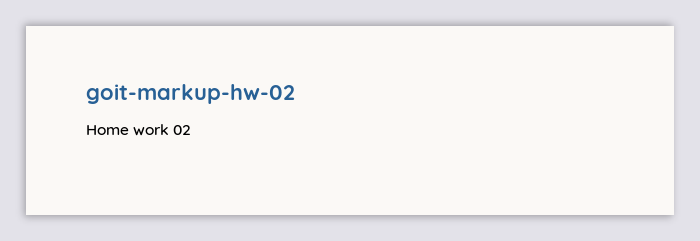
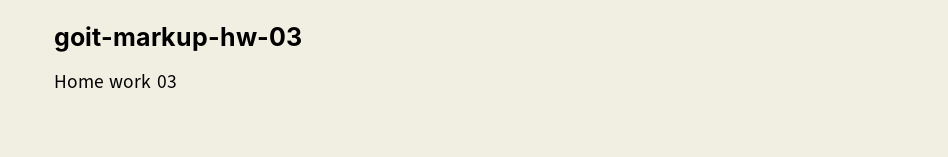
[86,84,295,104] goit-markup-hw-02 -> [54,26,302,52] goit-markup-hw-03
[173,125,192,135] 02 -> [156,75,177,88] 03

